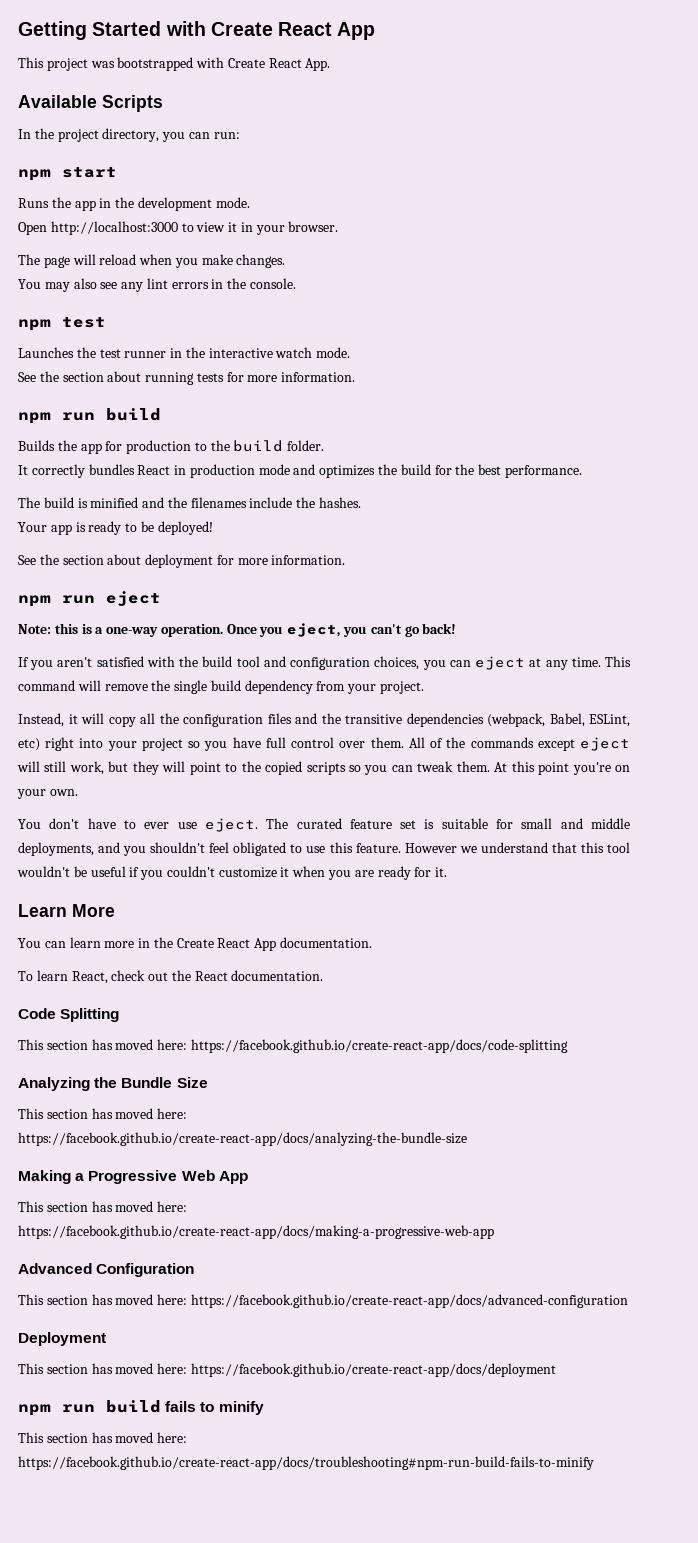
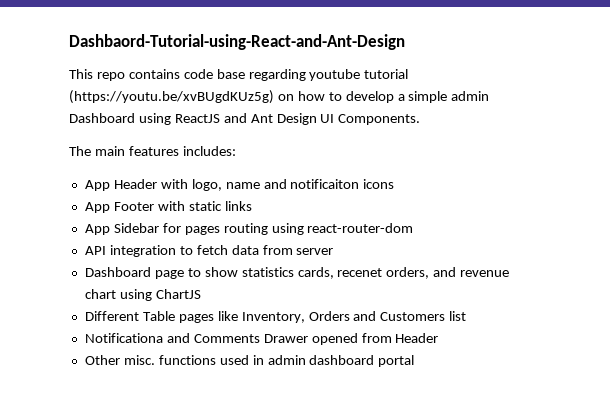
[18,21,376,40] [18,57,331,71] [18,95,163,112] [18,128,240,142] [18,167,117,181] [18,197,250,211] [18,221,339,235] [18,254,286,268] [18,278,297,292] [18,317,106,331] [18,347,351,358] [18,371,356,385] [18,408,161,424] [18,440,325,454] [18,464,582,478] [18,497,362,508] [18,521,213,535] [18,554,346,568] [18,591,161,607] [18,623,457,637] [18,656,632,670] [18,680,425,694] [18,713,630,727] [18,737,631,751] [17,761,630,775] [17,789,78,799] [18,818,630,832] [18,842,631,856] [17,866,448,880] [18,904,115,917] [18,937,373,951] [18,970,324,984] [18,1008,120,1022] [18,1039,568,1053] [18,1077,208,1091] [18,1108,188,1119] [18,1132,467,1146] [18,1170,248,1184] [18,1201,188,1212] [18,1225,494,1239] [18,1263,195,1277] [18,1294,628,1308] [18,1332,106,1346] [18,1363,556,1377] [18,1400,264,1416] [18,1432,188,1443] [18,1456,594,1470] Getting Started with Create React App // This project was bootstrapped with Create React App. // Available Scripts // In the project directory, you can run: // npm start // Runs the app in the development mode. // Open http://localhost:3000 to view it in your browser. // The page will reload when you make changes. // You may also see any lint errors in the console. // npm test // Launches the test runner in the interactive watch mode. // See the section about running tests for more information. // npm run build // Builds the app for production to the build folder. // It correctly bundles React in production mode and optimizes the build for the best performance. // The build is minified and the filenames include the hashes. // Your app is ready to be deployed! // See the section about deployment for more information. // npm run eject // Note: this is a one-way operation. Once you eject, you can't go back! // If you aren't satisfied with the build tool and configuration choices, you can eject at any time. This command will remove the single build dependency from your project. // Instead, it will copy all the configuration files and the transitive dependencies (webpack, Babel, ESLint, etc) right into your project so you have full control over them. All of the commands except eject will still work, but they will point to the copied scripts so you can tweak them. At this point you're on your own. // You don't have to ever use eject. The curated feature set is suitable for small and middle deployments, and you shouldn't feel obligated to use this feature. However we understand that this tool wouldn't be useful if you couldn't customize it when you are ready for it. // Learn More // You can learn more in the Create React App documentation. // To learn React, check out the React documentation. // Code Splitting // This section has moved here: https://facebook.github.io/create-react-app/docs/code-splitting // Analyzing the Bundle Size // This section has moved here: https://facebook.github.io/create-react-app/docs/analyzing-the-bundle-size // Making a Progressive Web App // This section has moved here: https://facebook.github.io/create-react-app/docs/making-a-progressive-web-app // Advanced Configuration // This section has moved here: https://facebook.github.io/create-react-app/docs/advanced-configuration // Deployment // This section has moved here: https://facebook.github.io/create-react-app/docs/deployment // npm run build fails to minify // This section has moved here: https://facebook.github.io/create-react-app/docs/troubleshooting#npm-run-build-fails-to-minify -> [69,34,405,50] [69,69,409,81] [69,90,490,104] [69,113,421,125] [69,146,236,156] [84,179,395,191] [84,201,252,213] [84,223,414,235] [84,245,334,257] [84,267,510,279] [84,289,201,301] [84,311,467,323] [84,333,439,345] [84,355,415,367] Dashbaord-Tutorial-using-React-and-Ant-Design // This repo contains code base regarding youtube tutorial (https://youtu.be/xvBUgdKUz5g) on how to develop a simple admin Dashboard using ReactJS and Ant Design UI Components. // The main features includes: // App Header with logo, name and notificaiton icons // App Footer with static links // App Sidebar for pages routing using react-router-dom // API integration to fetch data from server // Dashboard page to show statistics cards, recenet orders, and revenue chart using ChartJS // Different Table pages like Inventory, Orders and Customers list // Notificationa and Comments Drawer opened from Header // Other misc. functions used in admin dashboard portal

